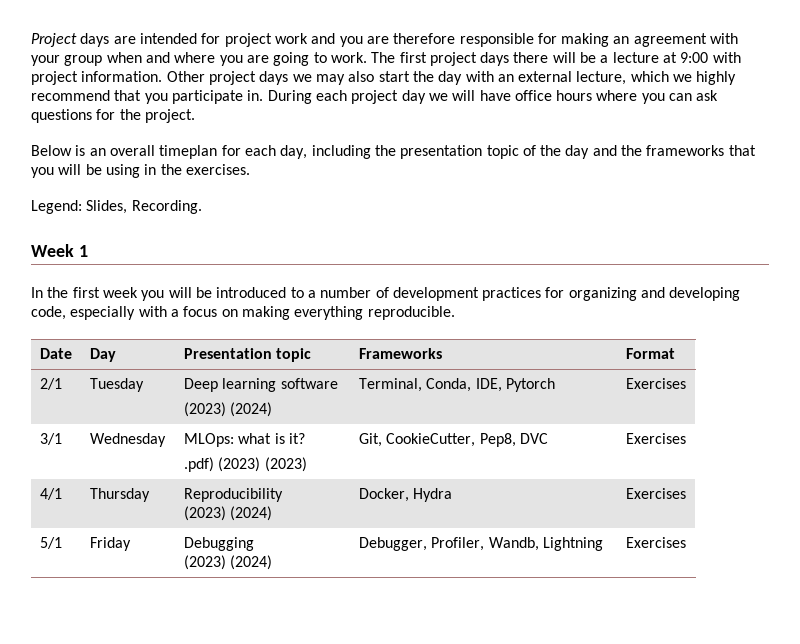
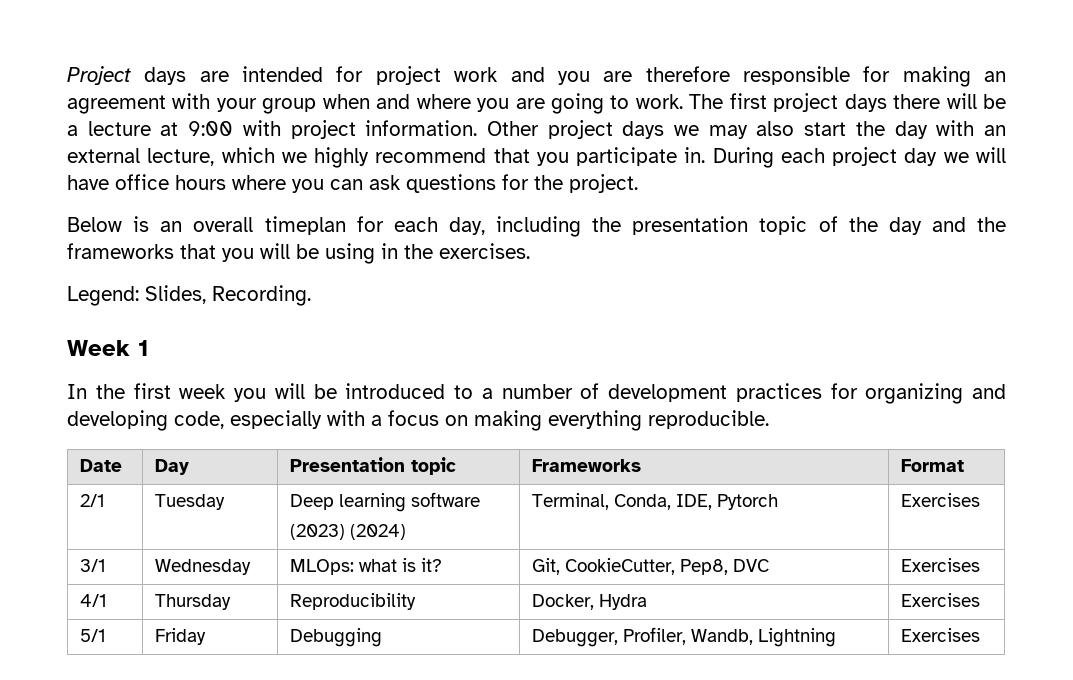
[183,457,307,472] // .pdf) (2023) (2023) -> (442, 565) none
[183,506,273,521] // (2023) (2024) -> (416, 601) none
[183,555,273,570] // (2023) (2024) -> (382, 637) none

